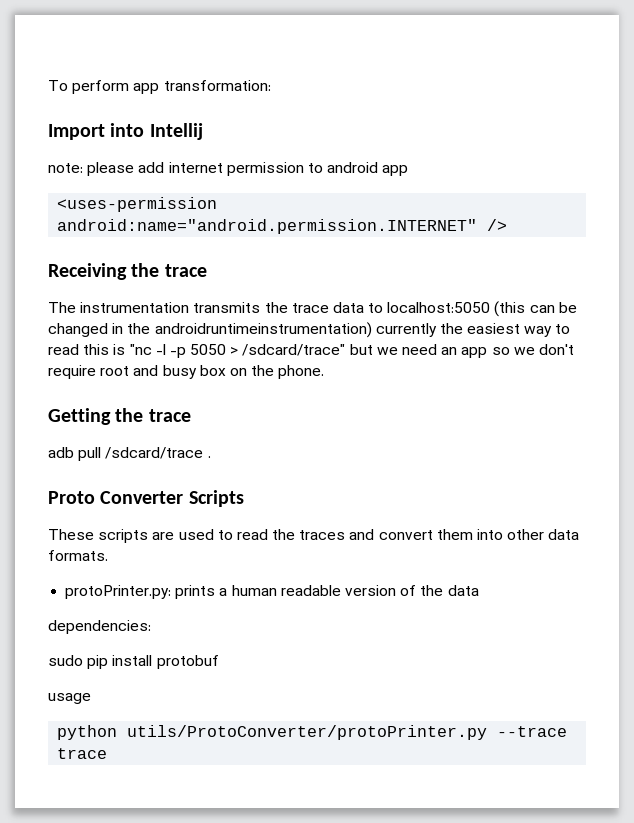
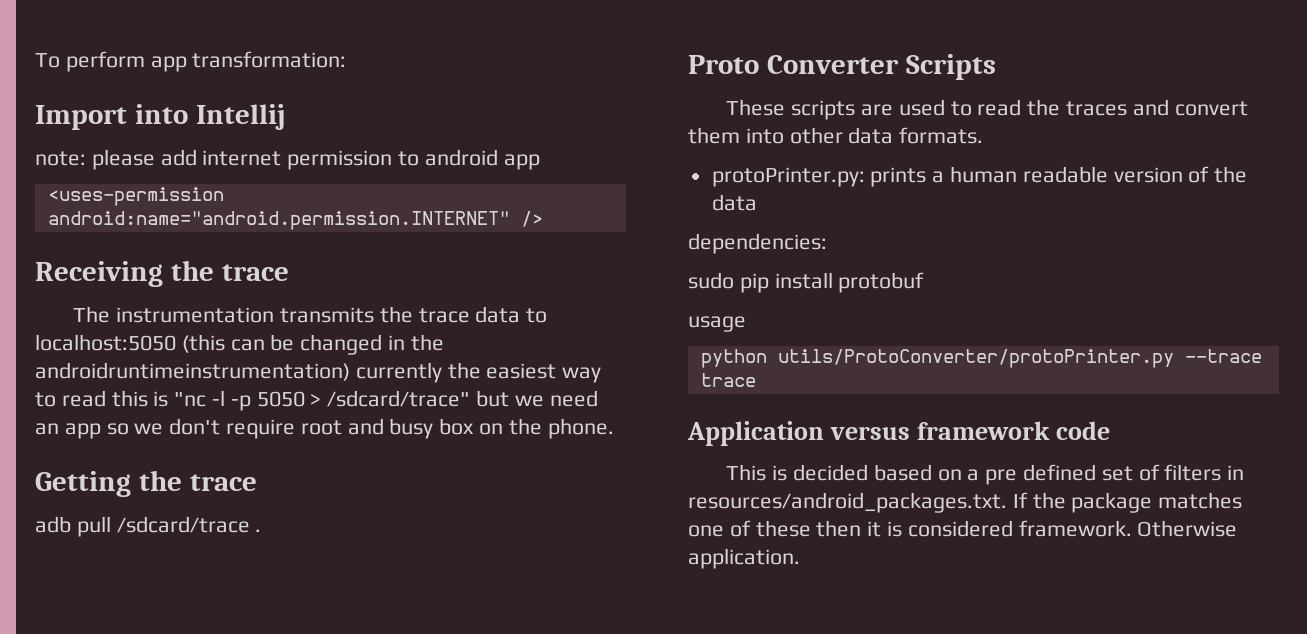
(108, 753) none -> [687,421,1111,446] [726,464,1245,485] [688,492,1243,513] [688,520,1238,537] [688,548,800,569] // Application versus framework code // This is decided based on a pre defined set of filters in resources/android_packages.txt. If the package matches one of these then it is considered framework. Otherwise application.

